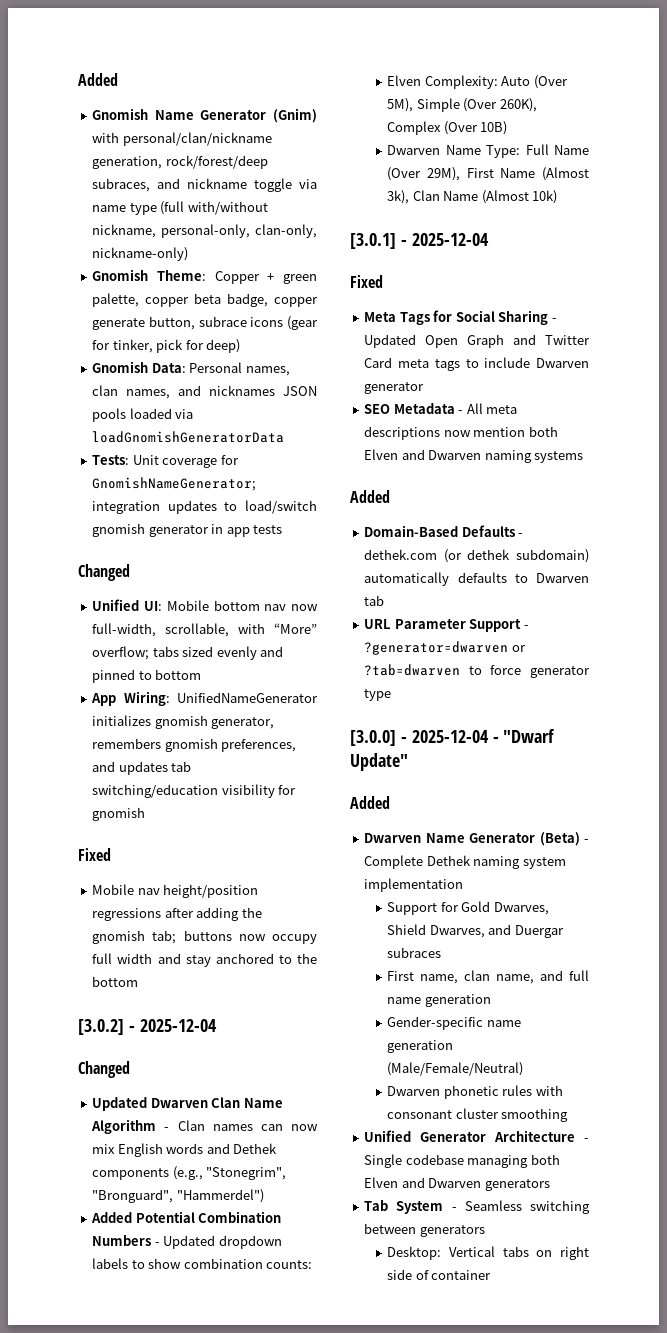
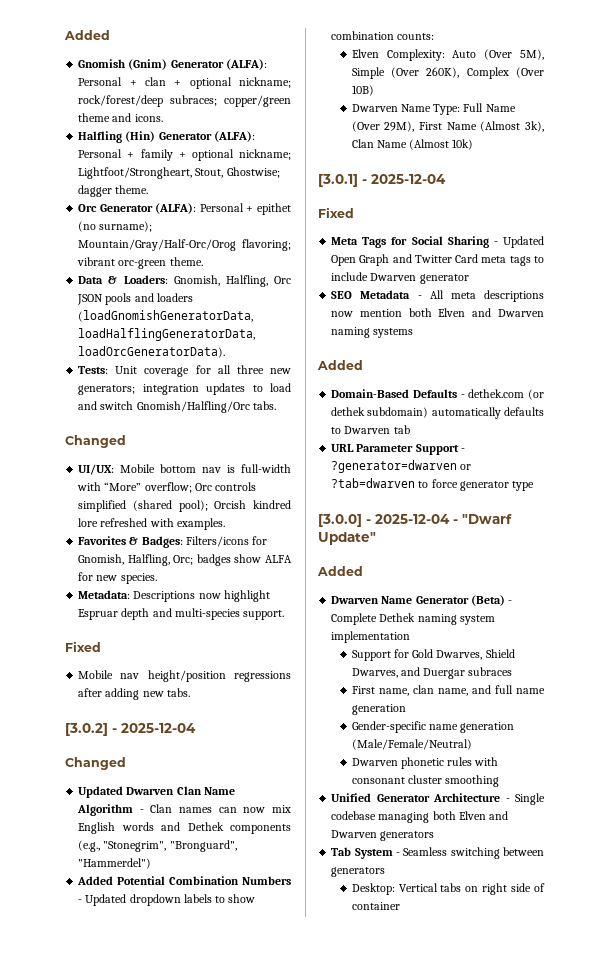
[154,108,317,123] [92,132,272,146] [92,155,268,169] [92,178,317,192] [92,201,268,215] [92,224,317,238] [92,247,189,261] [92,269,317,284] [92,293,318,307] [92,316,318,330] [92,339,241,353] [92,361,290,376] [92,385,317,399] [92,408,194,422] [92,431,285,443] [92,455,239,468] [92,477,257,491] [92,500,317,514] [92,523,283,537] [78,564,130,581] [92,599,163,611] Name Generator (Gnim) with personal/clan/nickname generation, rock/forest/deep subraces, and nickname toggle via name type (full with/without nickname, personal-only, clan-only, nickname-only) // Gnomish Theme: Copper + green palette, copper beta badge, copper generate button, subrace icons (gear for tinker, pick for deep) // Gnomish Data: Personal names, clan names, and nicknames JSON pools loaded via loadGnomishGeneratorData // Tests: Unit coverage for GnomishNameGenerator; integration updates to load/switch gnomish generator in app tests // Changed // Unified UI: -> [128,59,267,70] [78,77,291,89] [78,95,291,107] [78,113,163,122] [78,131,255,143] [78,149,291,161] [78,167,280,179] [78,185,149,197] [78,203,291,215] [78,221,153,232] [78,239,291,251] [77,257,203,269] [78,275,291,287] [77,293,193,305] [78,310,254,322] [78,328,256,341] [78,346,226,358] [78,365,291,377] [78,383,291,395] [78,401,276,413] [65,435,126,448] [78,464,115,475] (Gnim) Generator (ALFA): Personal + clan + optional nickname; rock/forest/deep subraces; copper/green theme and icons. // Halfling (Hin) Generator (ALFA): Personal + family + optional nickname; Lightfoot/Strongheart, Stout, Ghostwise; dagger theme. // Orc Generator (ALFA): Personal + epithet (no surname); Mountain/Gray/Half-Orc/Orog flavoring; vibrant orc-green theme. // Data & Loaders: Gnomish, Halfling, Orc JSON pools and loaders (loadGnomishGeneratorData, loadHalflingGeneratorData, loadOrcGeneratorData). // Tests: Unit coverage for all three new generators; integration updates to load and switch Gnomish/Halfling/Orc tabs. // Changed // UI/UX:
[291,604,318,611] [92,623,317,637] [92,646,284,660] [92,669,202,683] [91,691,318,706] [92,715,275,729] [92,738,297,752] [92,761,192,775] [92,784,297,798] [92,807,146,821] now full-width, scrollable, with “More” overflow; tabs sized evenly and pinned to bottom // App Wiring: UnifiedNameGenerator initializes gnomish generator, remembers gnomish preferences, and updates tab switching/education visibility for gnomish -> [227,464,291,473] [77,482,257,493] [78,500,291,512] [78,518,225,530] [78,536,268,548] [78,554,292,566] [78,572,157,584] [78,590,270,602] [78,608,285,620] is full-width with “More” overflow; Orc controls simplified (shared pool); Orcish kindred lore refreshed with examples. // Favorites & Badges: Filters/icons for Gnomish, Halfling, Orc; badges show ALFA for new species. // Metadata: Descriptions now highlight Espruar depth and multi-species support.
[241,907,262,918] [92,930,317,944] [92,953,317,967] [92,976,139,987] the gnomish tab; buttons now occupy full width and stay anchored to the bottom -> [142,688,190,697] new tabs.

